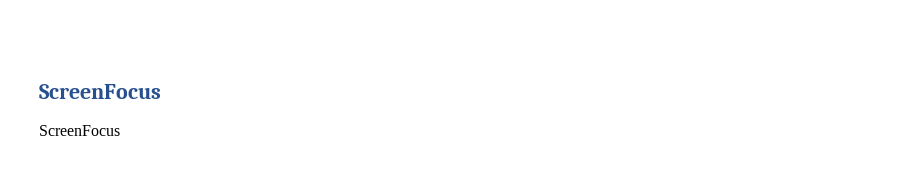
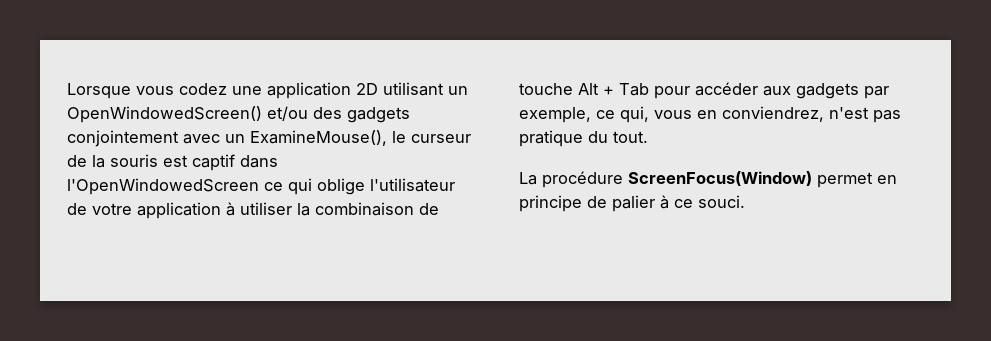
[39,84,161,99] [39,125,120,136] ScreenFocus // ScreenFocus -> [67,82,468,99] [67,106,410,123] [67,130,471,147] [67,154,278,171] [67,178,455,195] [67,202,439,219] [519,82,889,99] [519,106,901,123] [519,130,648,147] [519,171,897,188] [519,195,745,212] Lorsque vous codez une application 2D utilisant un OpenWindowedScreen() et/ou des gadgets conjointement avec un ExamineMouse(), le curseur de la souris est captif dans l'OpenWindowedScreen ce qui oblige l'utilisateur de votre application à utiliser la combinaison de touche Alt + Tab pour accéder aux gadgets par exemple, ce qui, vous en conviendrez, n'est pas pratique du tout. // La procédure ScreenFocus(Window) permet en principe de palier à ce souci.

